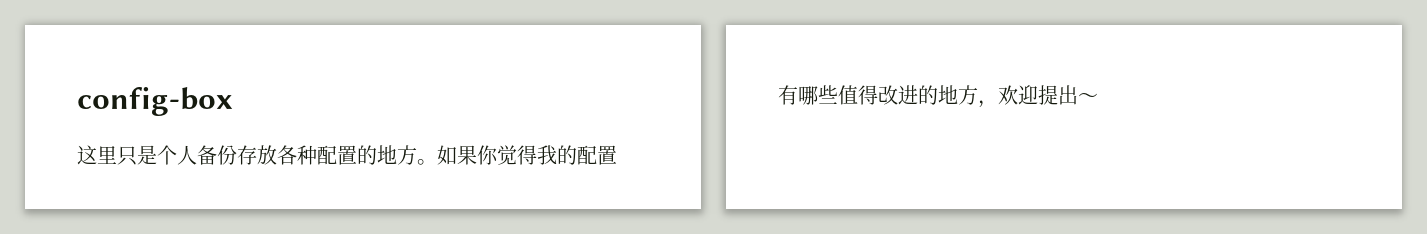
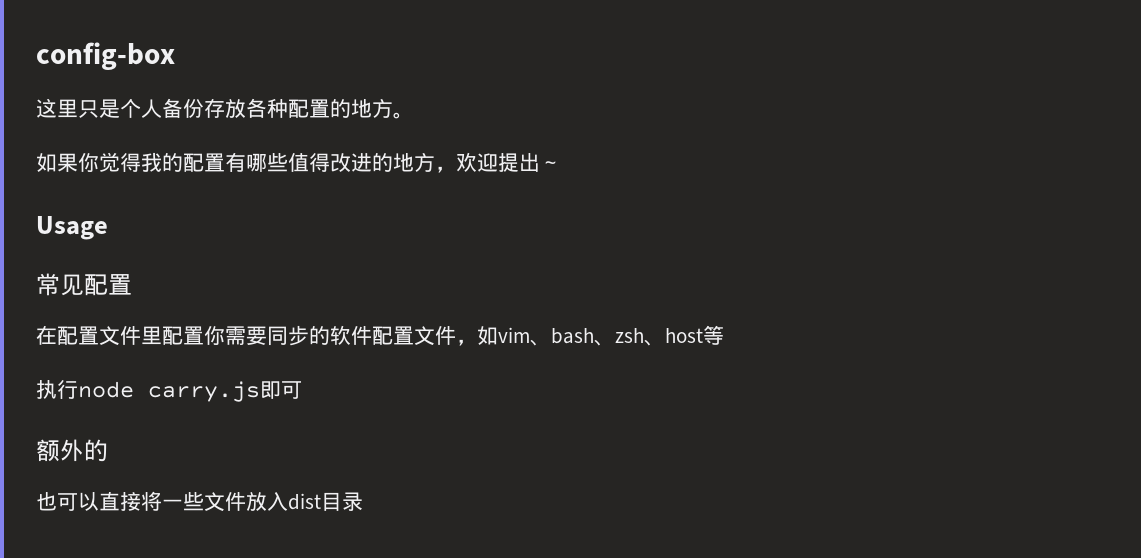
(437, 162) none -> (414, 115) //
(1098, 98) none -> [36,216,108,240] [36,273,132,296] [36,325,724,346] [36,380,302,402] [36,439,108,462] [36,491,363,512] // Usage // 常见配置 // 在配置文件里配置你需要同步的软件配置文件，如vim、bash、zsh、host等 // 执行node carry.js即可 // 额外的 // 也可以直接将一些文件放入dist目录

